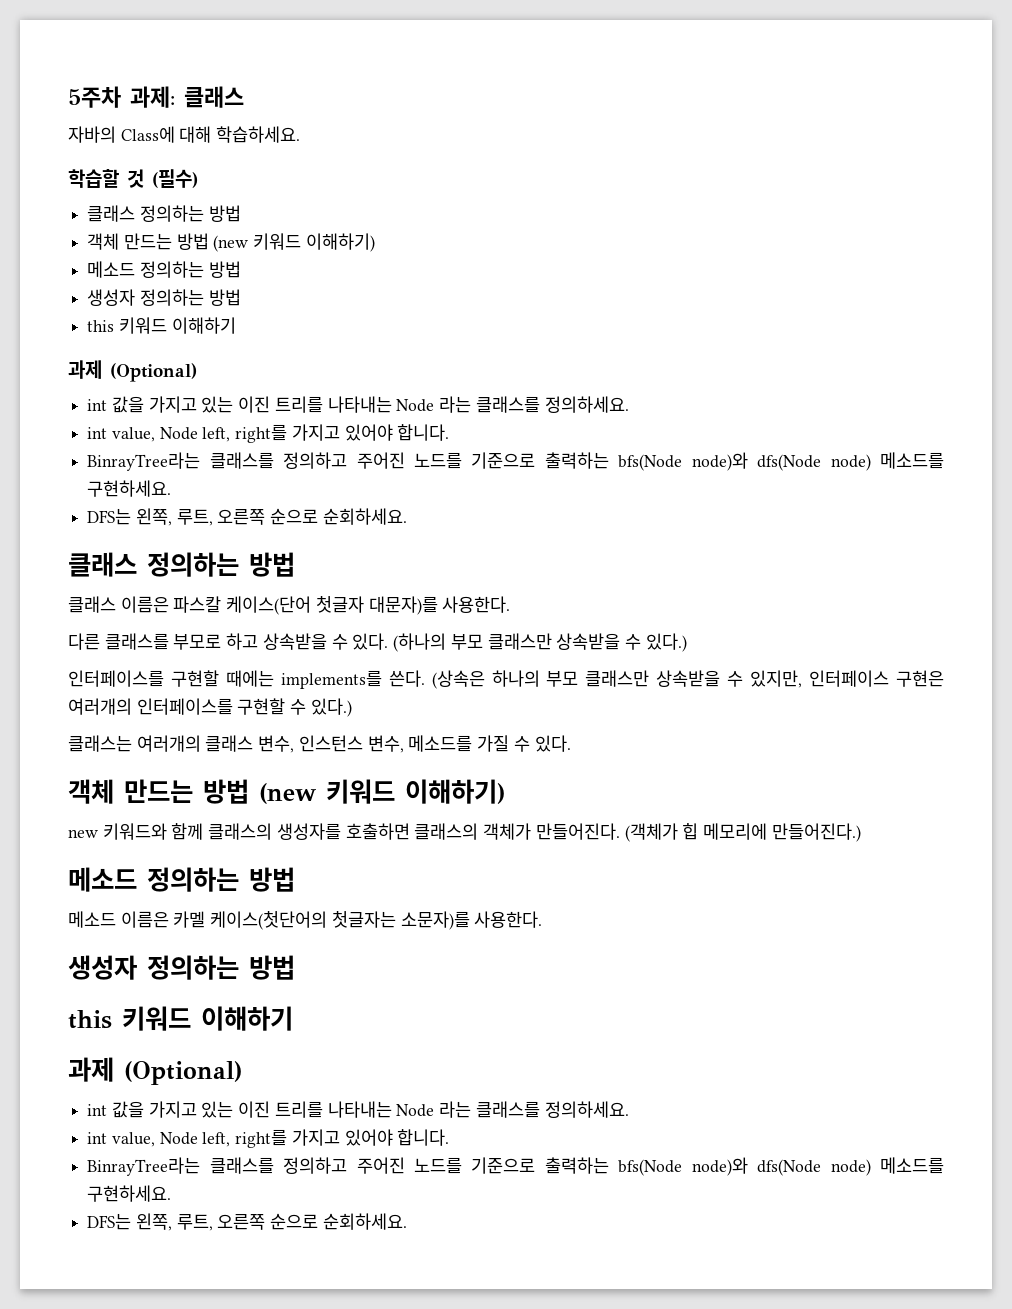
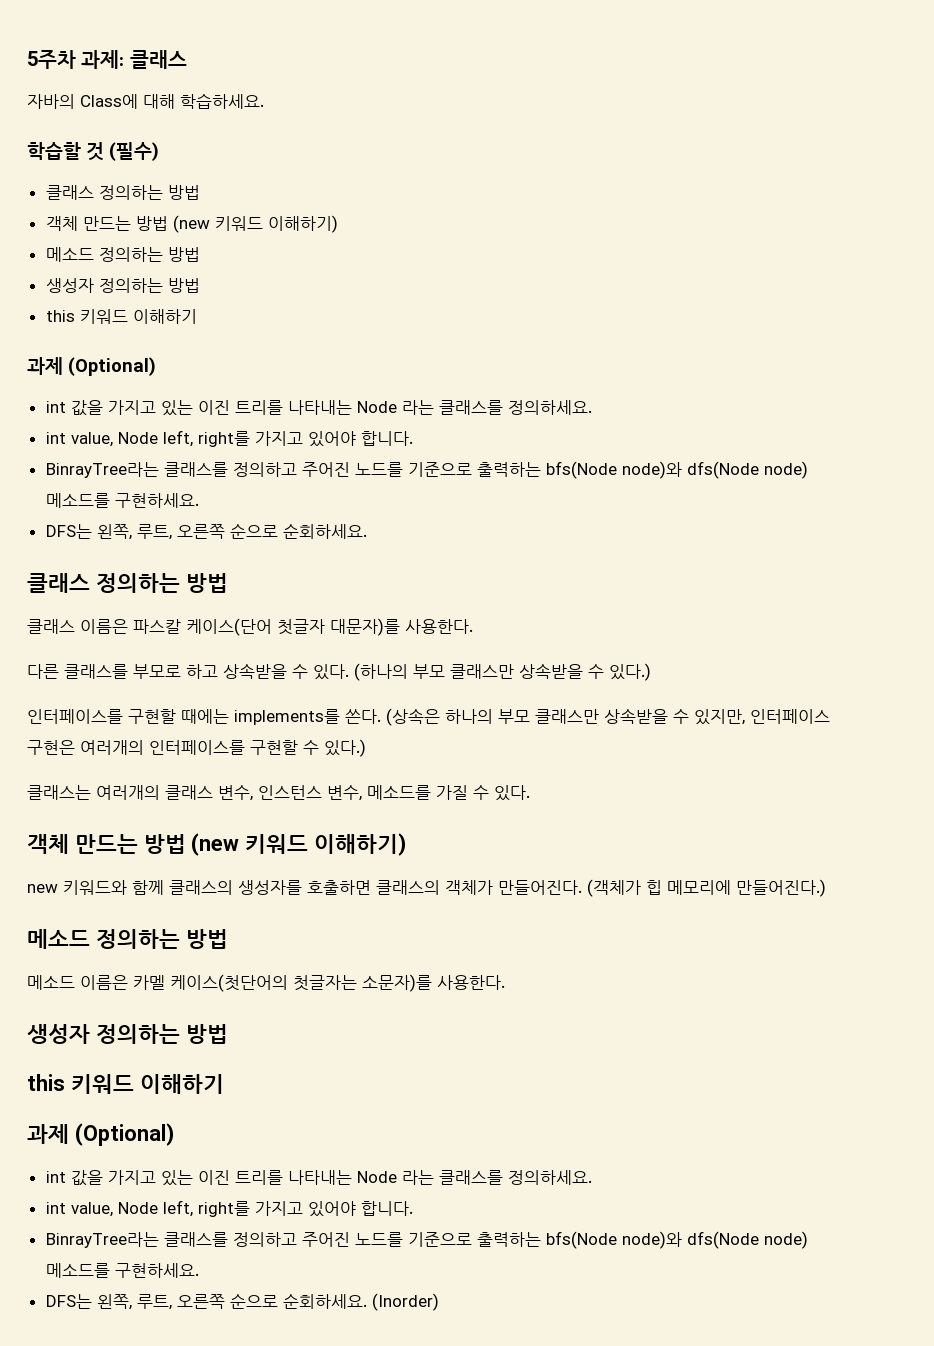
(407, 1221) none -> [371,1293,439,1311] (Inorder)

